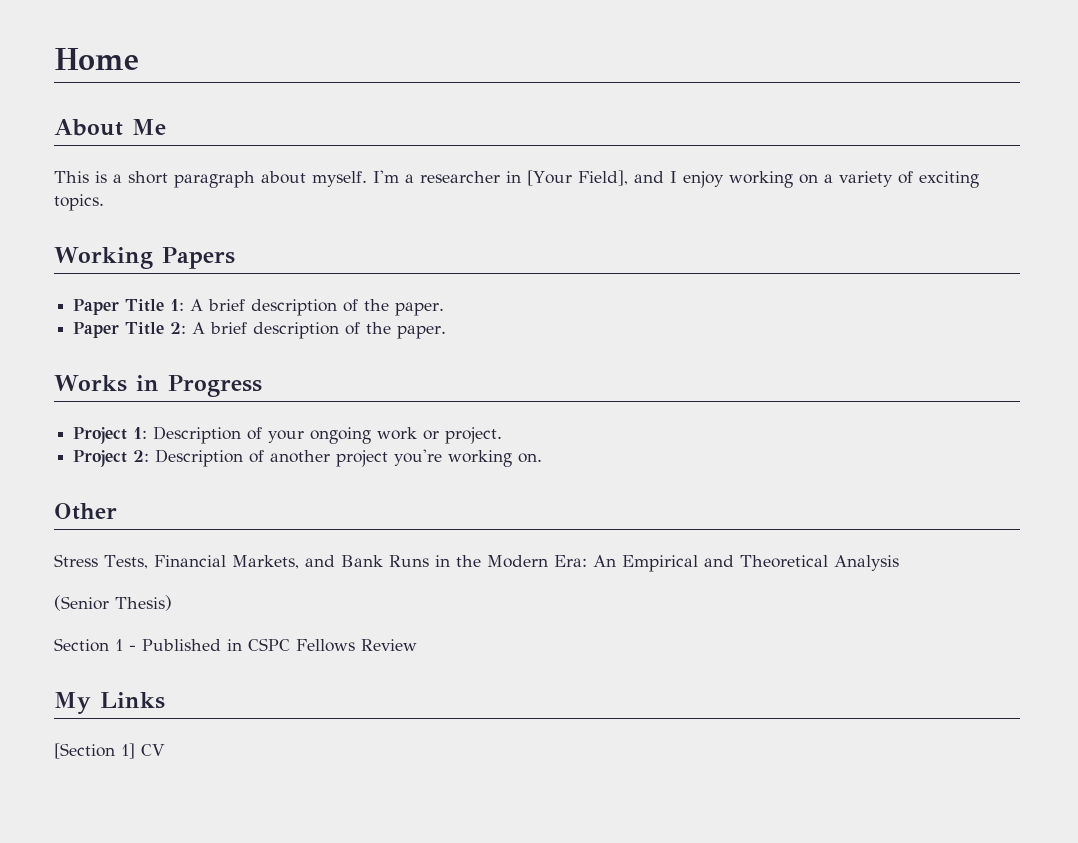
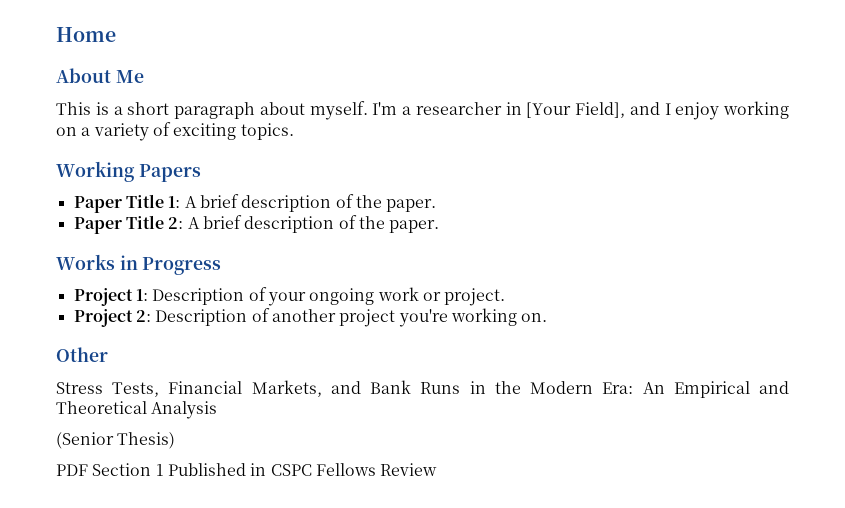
(172, 603) none -> [56,464,88,476] PDF
[129,645,136,651] - -> (164, 470) none
[54,692,165,714] [54,743,165,759] // My Links // [Section 1] CV -> (438, 469) none

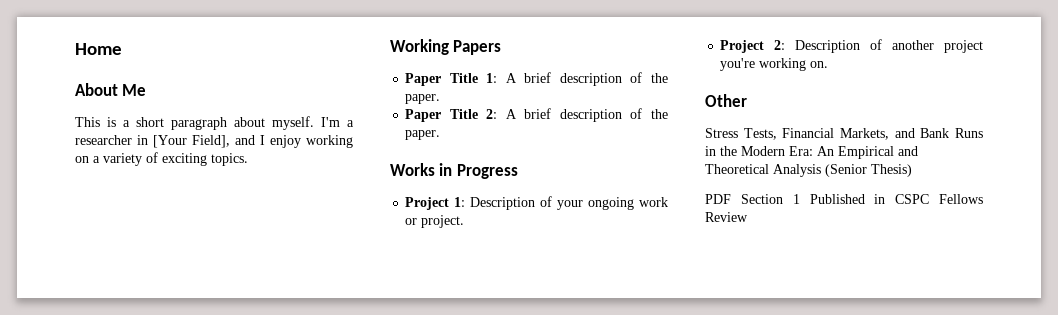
(218, 410) // -> (821, 170) none

